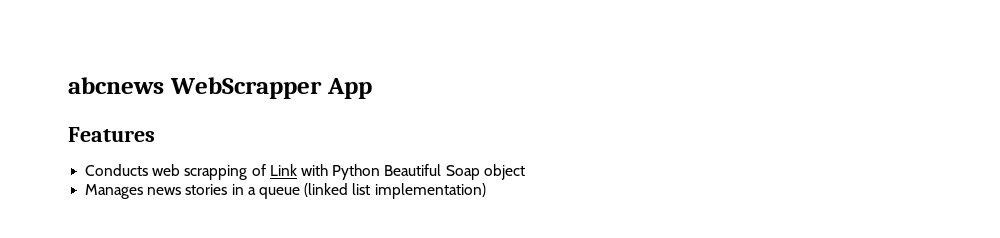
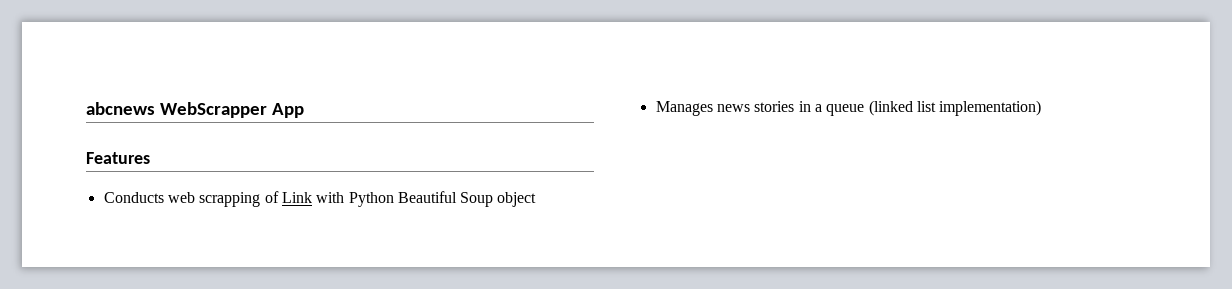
[445,165,480,180] Soap -> [460,192,494,207] Soup

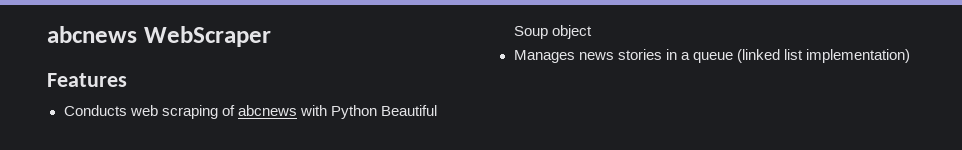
[86,102,304,118] abcnews WebScrapper App -> [47,26,271,47] abcnews WebScraper
[199,191,312,207] scrapping of Link -> [161,105,297,119] scraping of abcnews

